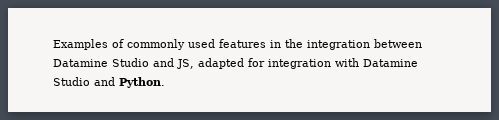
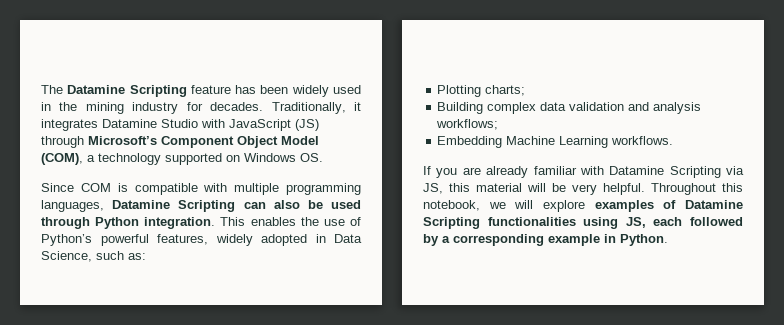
[53,39,422,50] [53,58,418,69] [53,77,115,86] Examples of commonly used features in the integration between Datamine Studio and JS, adapted for integration with Datamine Studio and -> [41,85,361,97] [41,102,361,114] [41,119,319,131] [41,136,319,148] [41,153,323,165] [41,183,361,195] [41,200,361,212] [41,217,362,229] [41,234,362,246] [41,251,146,262] [437,85,526,97] [437,102,702,114] [436,119,499,130] [437,136,674,148] [423,166,744,178] [423,183,743,195] [423,200,743,212] [423,217,743,229] [423,234,616,246] The Datamine Scripting feature has been widely used in the mining industry for decades. Traditionally, it integrates Datamine Studio with JavaScript (JS) through Microsoft’s Component Object Model (COM), a technology supported on Windows OS. // Since COM is compatible with multiple programming languages, Datamine Scripting can also be used through Python integration. This enables the use of Python’s powerful features, widely adopted in Data Science, such as: // Plotting charts; // Building complex data validation and analysis workflows; // Embedding Machine Learning workflows. // If you are already familiar with Datamine Scripting via JS, this material will be very helpful. Throughout this notebook, we will explore examples of Datamine Scripting functionalities using JS, each followed by a corresponding example in

